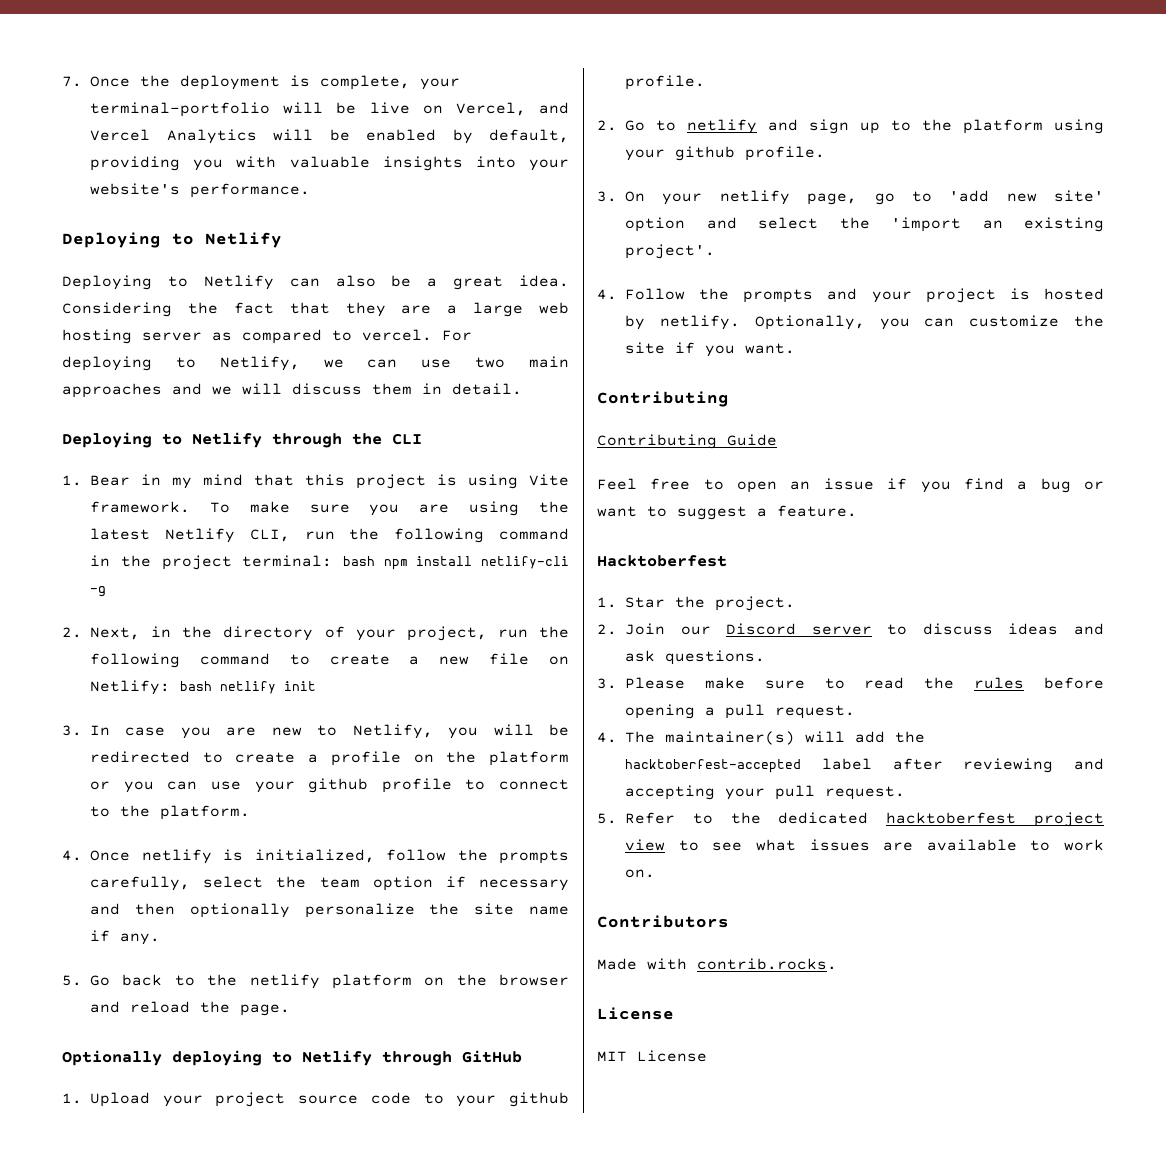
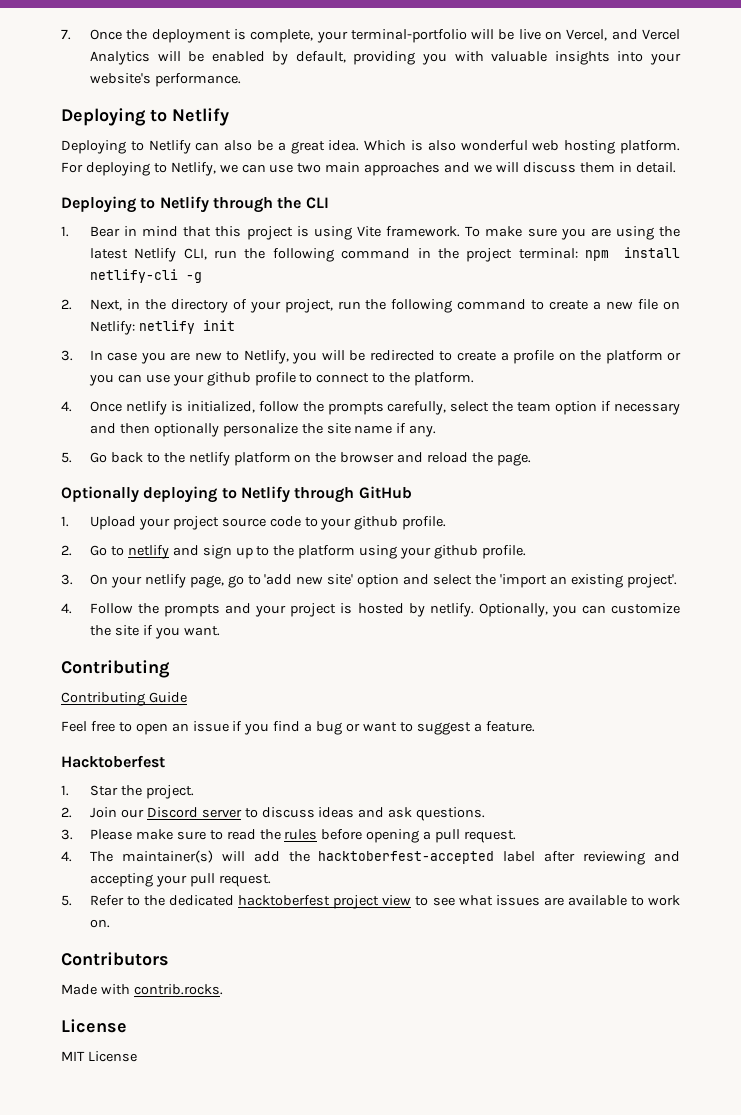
[62,302,569,317] [62,329,432,344] Considering the fact that they are a large web hosting server as compared to vercel. -> [364,140,680,154] Which is also wonderful web hosting platform.
[172,477,192,489] my -> (138, 231) none
[343,556,376,566] bash -> (578, 253) none
[180,681,212,691] bash -> (135, 328) none

